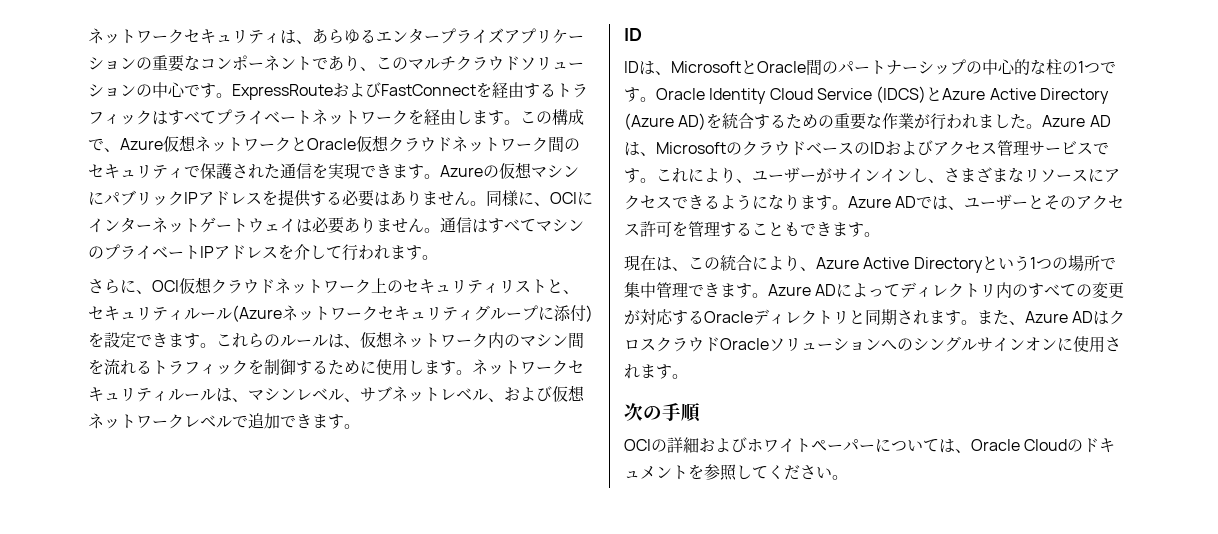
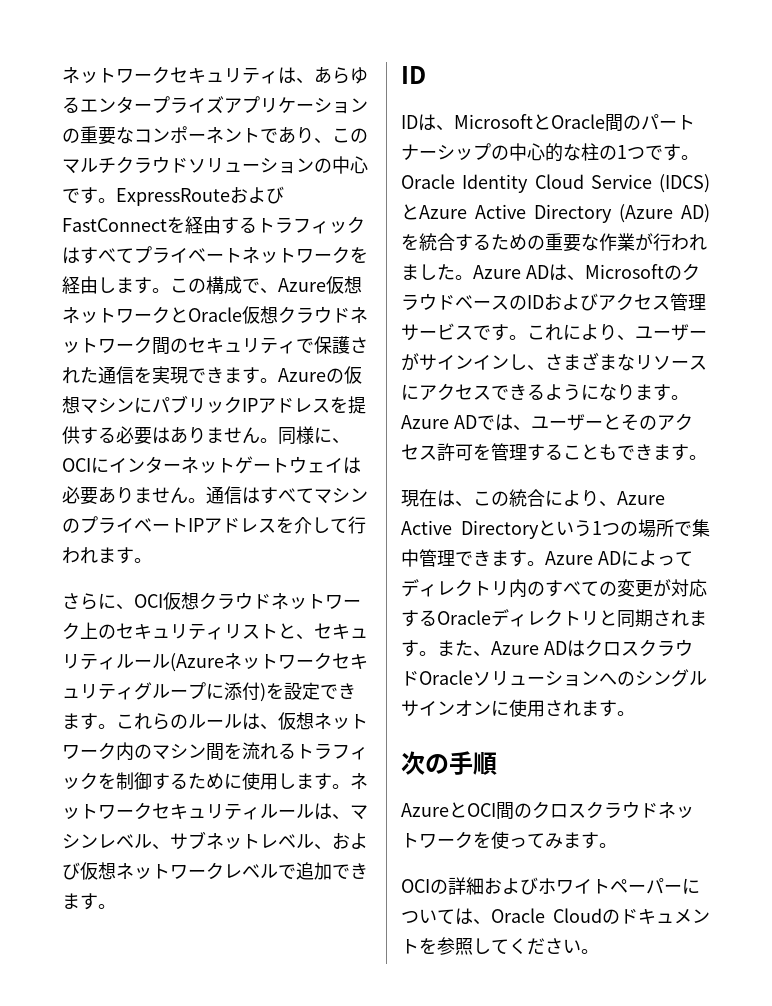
(701, 412) none -> [401,801,694,820] [401,831,617,849] // AzureとOCI間のクロスクラウドネットワークを使ってみます。

